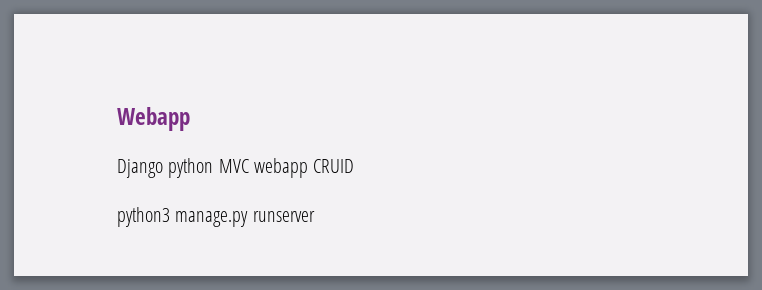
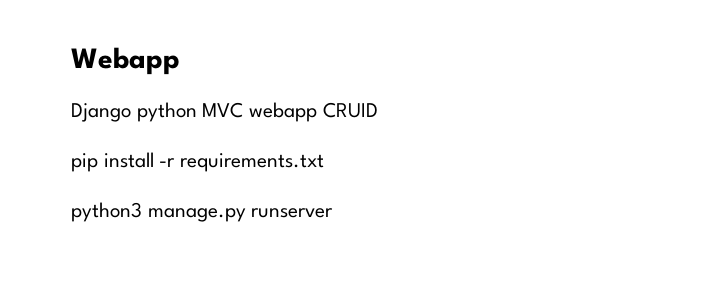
(355, 166) none -> [71,152,325,172] // pip install -r requirements.txt

